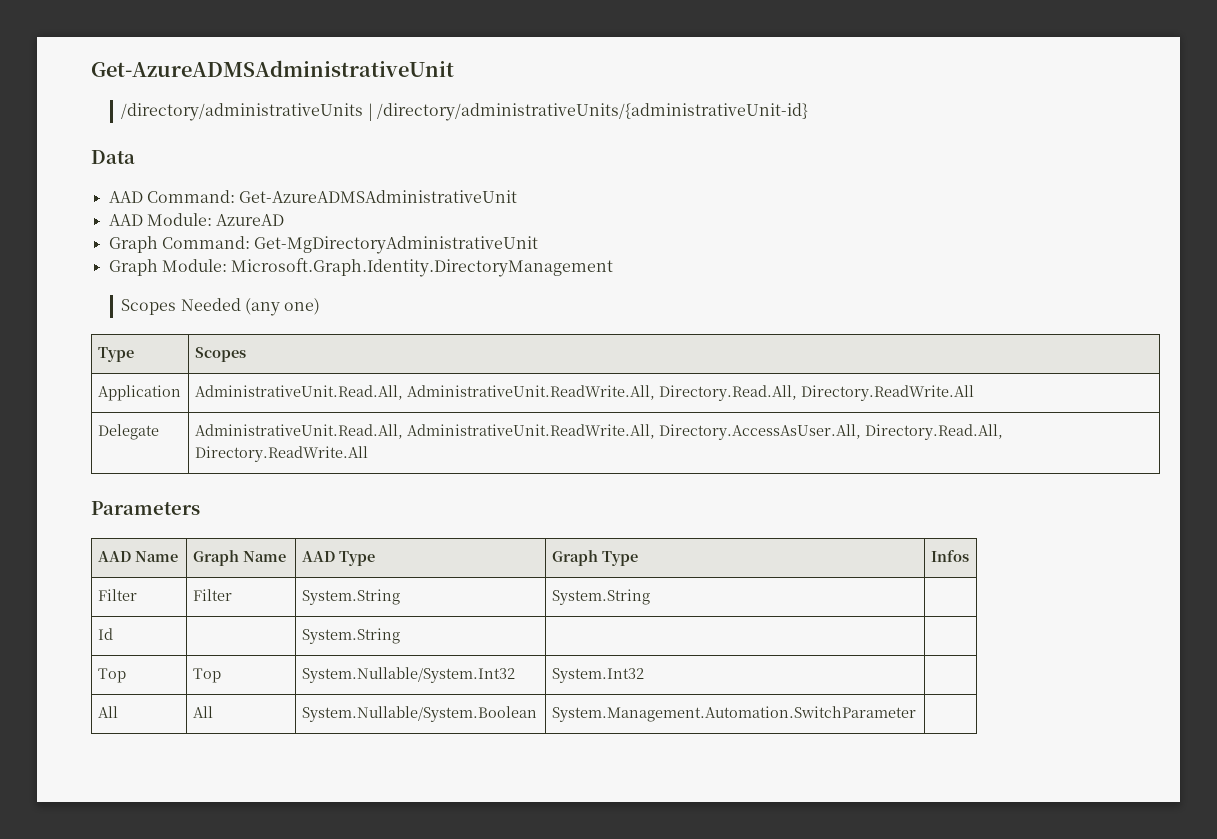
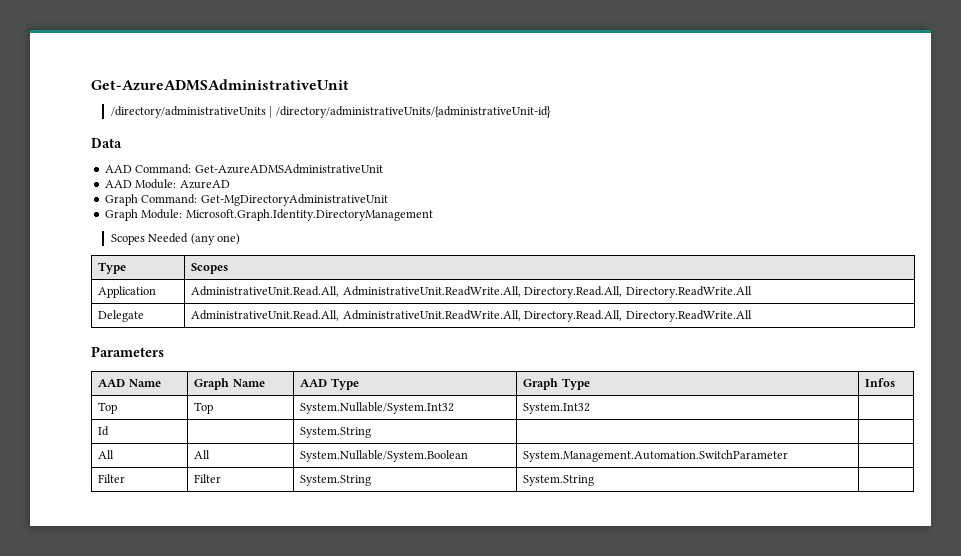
[658,424,861,440] Directory.AccessAsUser.All, -> (521, 315) none
[97,589,137,601] [192,589,232,601] [301,589,400,605] [551,589,650,605] [97,628,113,640] [301,628,400,644] [97,668,126,683] [192,668,221,683] [301,667,515,683] [551,668,644,683] Filter | Filter | System.String | System.String | // Id | | System.String | | // Top | Top | System.Nullable/System.Int32 | System.Int32 -> [98,402,118,414] [194,402,214,414] [300,402,455,414] [523,403,591,414] [98,426,110,436] [300,427,372,438] Top | Top | System.Nullable/System.Int32 | System.Int32 | // Id | | System.String |
(916, 714) none -> [98,474,126,483] [194,474,222,483] [300,475,372,486] [523,475,595,486] // Filter | Filter | System.String | System.String |

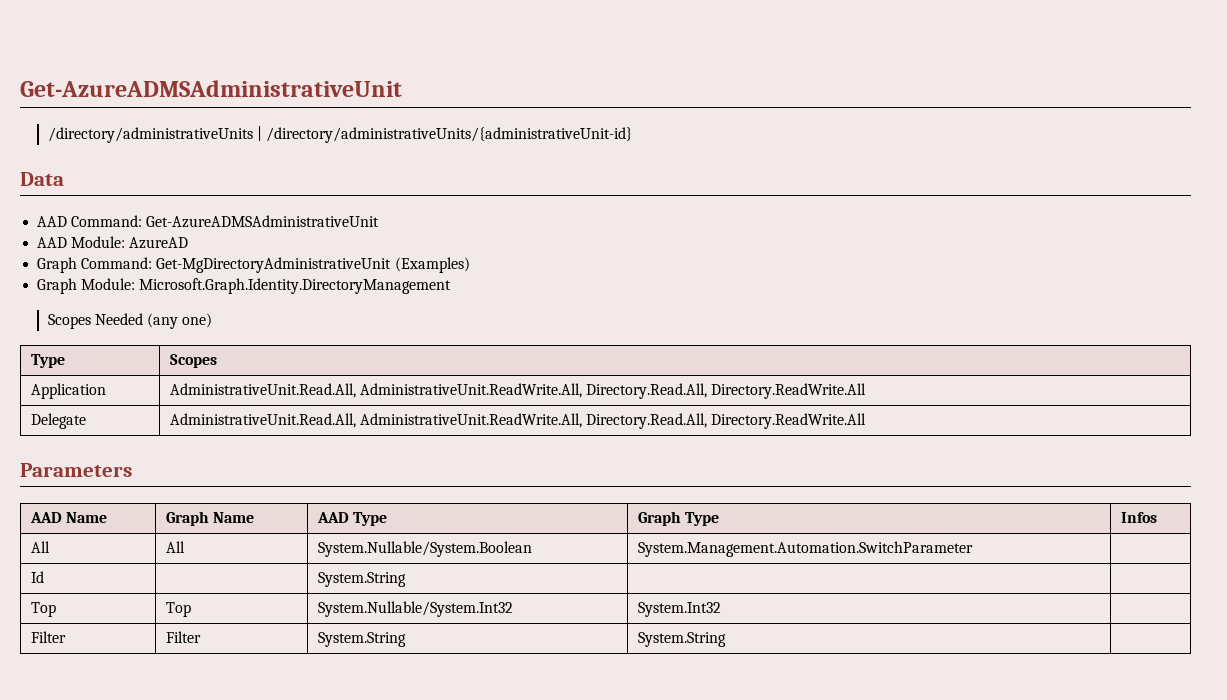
(388, 200) none -> [394,257,470,273] (Examples)
[98,402,118,414] [194,402,214,414] [300,402,455,414] [523,403,591,414] [98,426,110,436] [300,427,372,438] [98,450,115,459] [194,450,211,459] [300,450,469,462] [523,450,789,462] Top | Top | System.Nullable/System.Int32 | System.Int32 | // Id | | System.String | | // All | All | System.Nullable/System.Boolean | System.Management.Automation.SwitchParameter -> [30,541,50,553] [165,541,185,553] [317,541,532,557] [637,541,973,557] [30,571,44,583] [317,572,406,587] [30,602,56,617] [165,602,191,617] [317,601,513,617] [637,602,721,617] All | All | System.Nullable/System.Boolean | System.Management.Automation.SwitchParameter | // Id | | System.String | | // Top | Top | System.Nullable/System.Int32 | System.Int32

